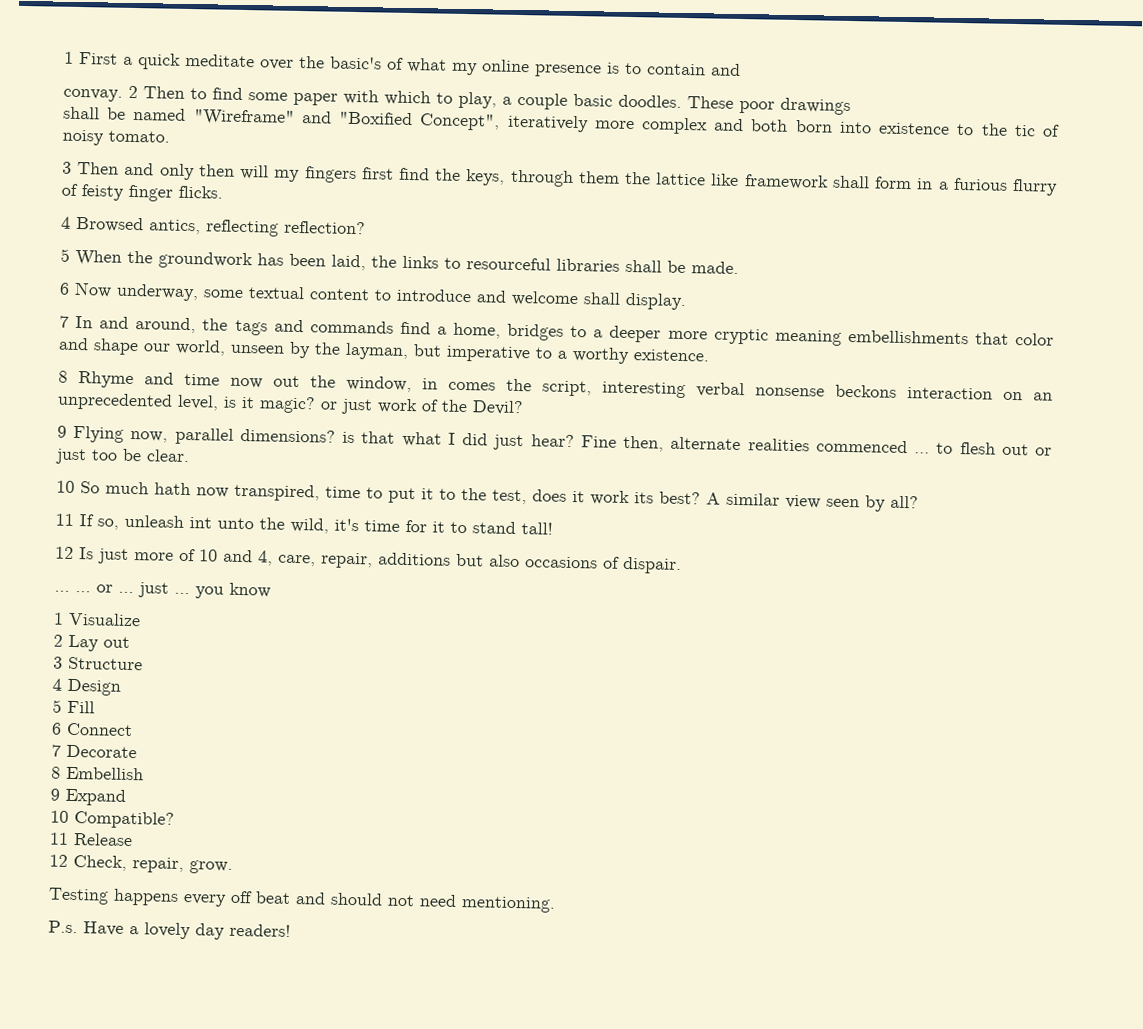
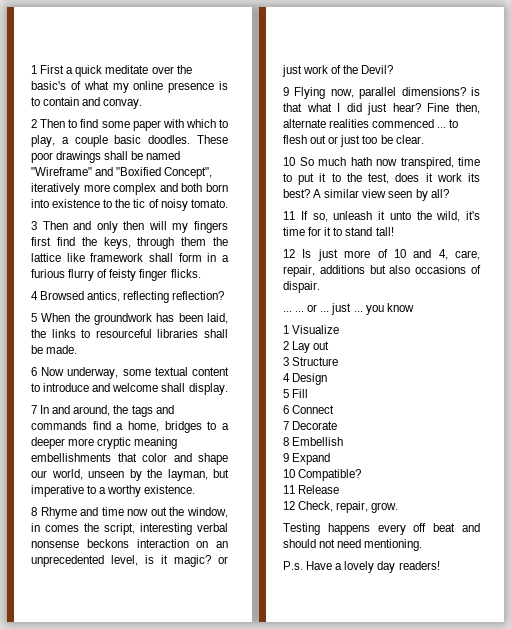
[63,88,123,102] // convay. -> [103,99,143,109] convay. //
(851, 106) // -> (102, 157) none
[189,517,212,529] int -> [378,211,385,220] it

